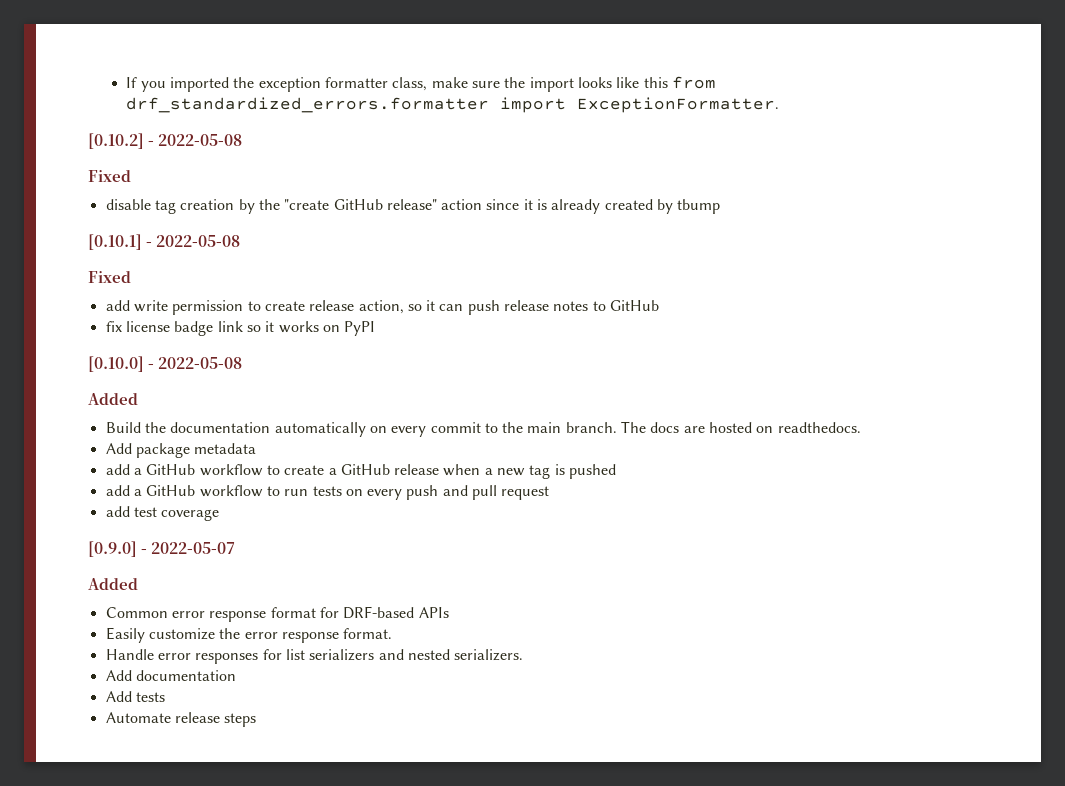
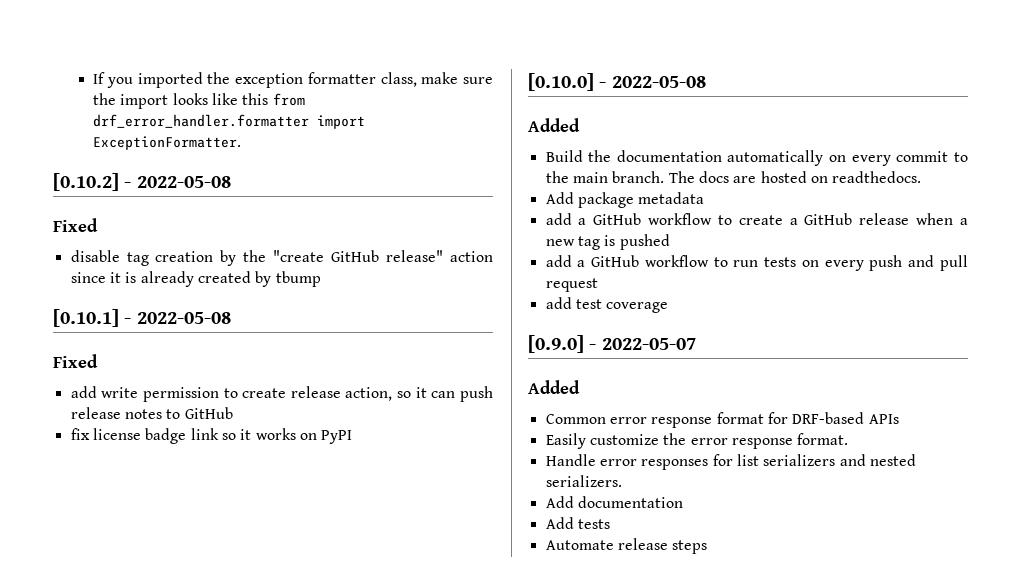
[126,97,490,113] drf_standardized_errors.formatter -> [93,114,310,128] drf_error_handler.formatter

